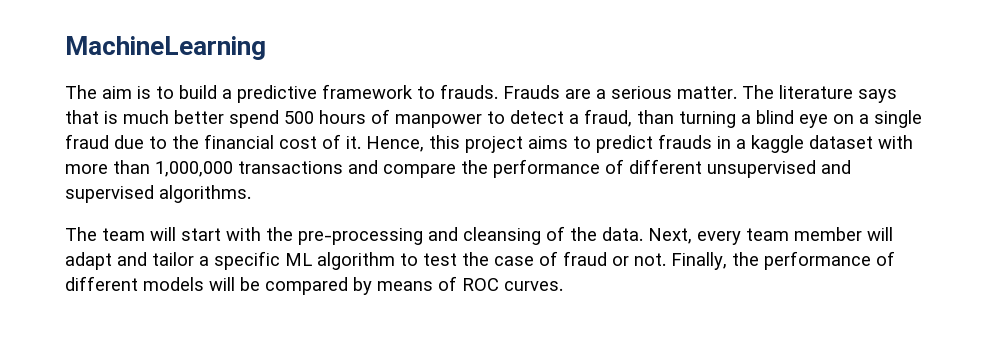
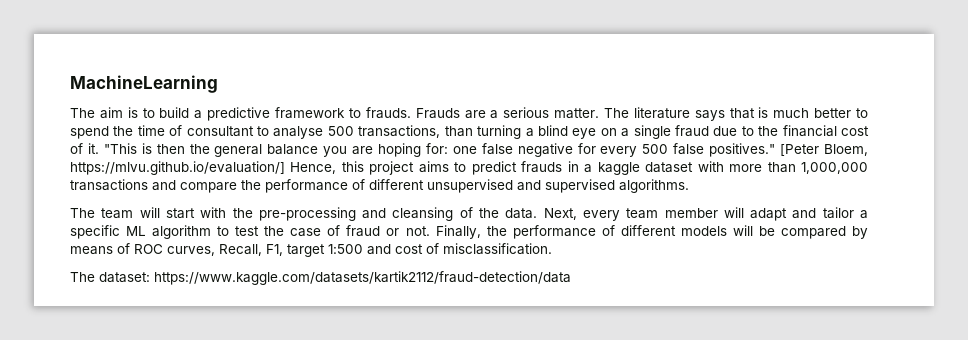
[229,109,632,128] spend 500 hours of manpower to detect a fraud, -> [856,108,869,118] [70,125,441,139] to spend the time of consultant to analyse 500 transactions,
(361, 142) none -> [103,143,869,157] [70,161,285,175] "This is then the general balance you are hoping for: one false negative for every 500 false positives." [Peter Bloem, https://mlvu.github.io/evaluation/]
[504,281,563,291] curves. -> [167,243,552,257] [70,271,571,285] curves, Recall, F1, target 1:500 and cost of misclassification. // The dataset: https://www.kaggle.com/datasets/kartik2112/fraud-detection/data

